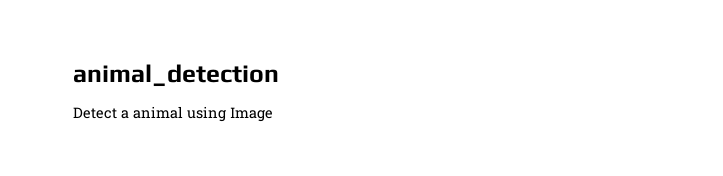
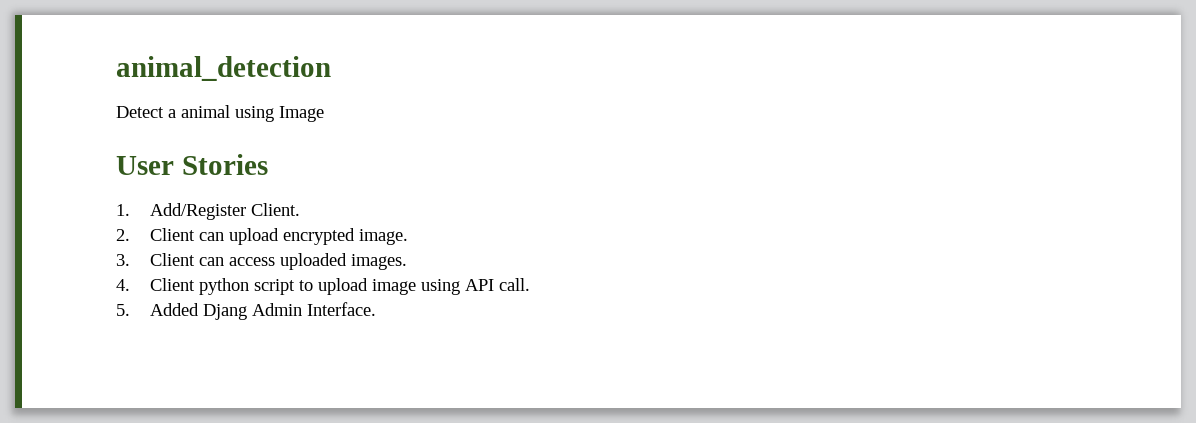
(273, 114) none -> [116,154,268,175] [116,203,300,220] [116,228,408,245] [116,253,407,270] [116,278,530,295] [116,302,376,320] // User Stories // 1. Add/Register Client. // 2. Client can upload encrypted image. // 3. Client can access uploaded images. // 4. Client python script to upload image using API call. // 5. Added Djang Admin Interface.

